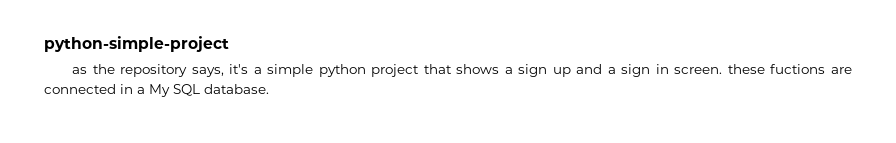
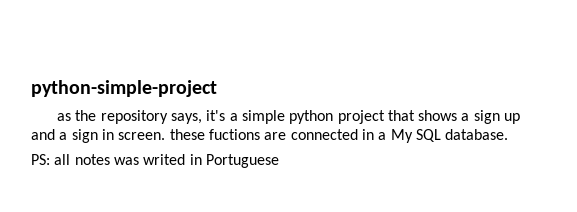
(269, 89) none -> [31,154,279,168] // PS: all notes was writed in Portuguese

